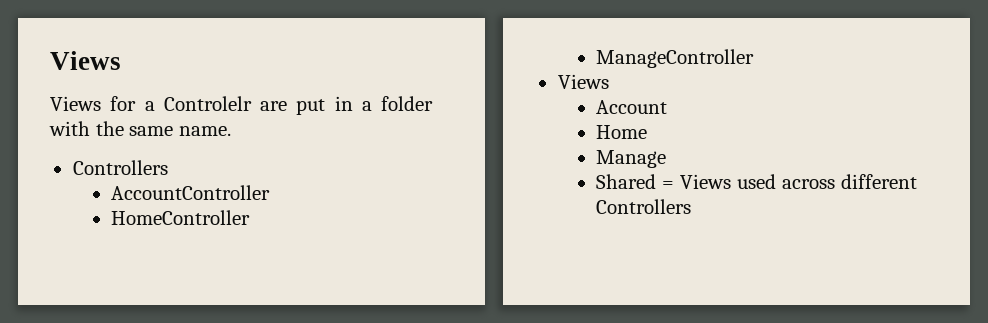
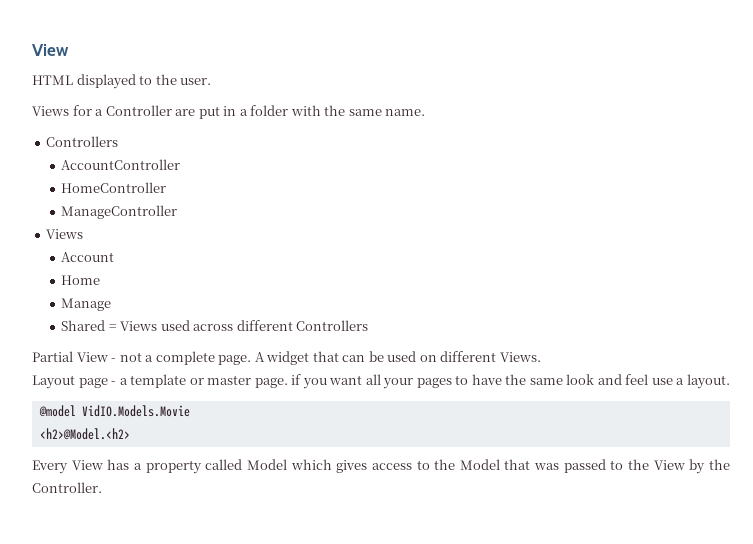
[50,51,121,70] Views -> [32,44,69,56] [32,74,212,89] View // HTML displayed to the user.
[163,96,252,111] Controlelr -> [105,105,172,116] Controller
(692, 206) none -> [32,351,541,365] [32,374,730,389] [38,405,190,417] [39,428,130,440] [32,459,730,474] [32,482,102,493] // Partial View - not a complete page. A widget that can be used on different Views. // Layout page - a template or master page. if you want all your pages to have the same look and feel use a layout. // @model VidIO.Models.Movie // <h2>@Model.<h2> // Every View has a property called Model which gives access to the Model that was passed to the View by the Controller.

